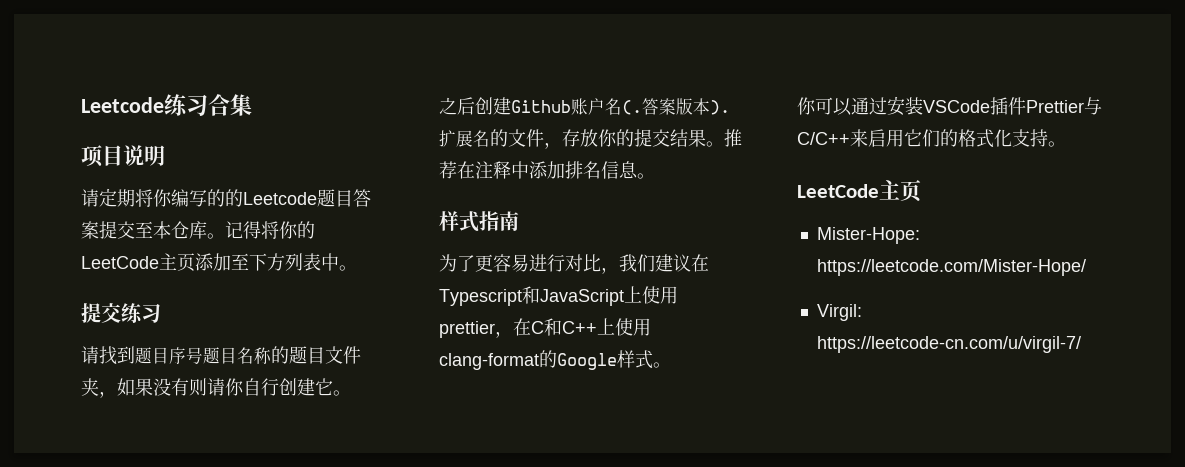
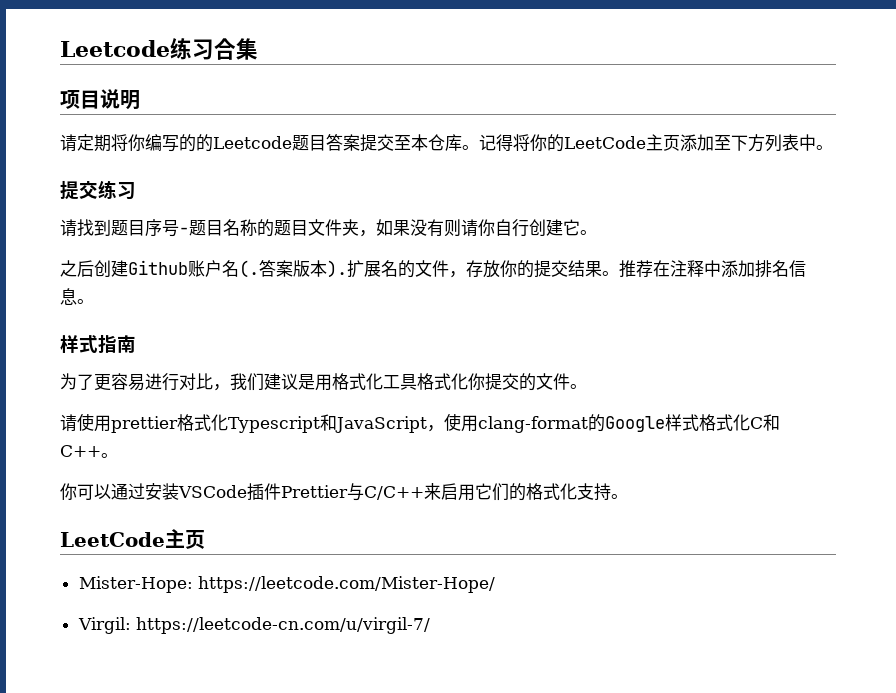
(203, 355) none -> [179,227,189,234] -
[691,254,709,272] [439,286,678,306] [439,318,615,338] 在Typescript和JavaScript上使用prettier，在C和C++上 -> [298,373,587,391] [60,413,444,433] 是用格式化工具格式化你提交的文件。 // 请使用prettier格式化Typescript和JavaScript，
(653, 359) none -> [699,414,780,431] [60,445,101,457] 格式化C和C++

